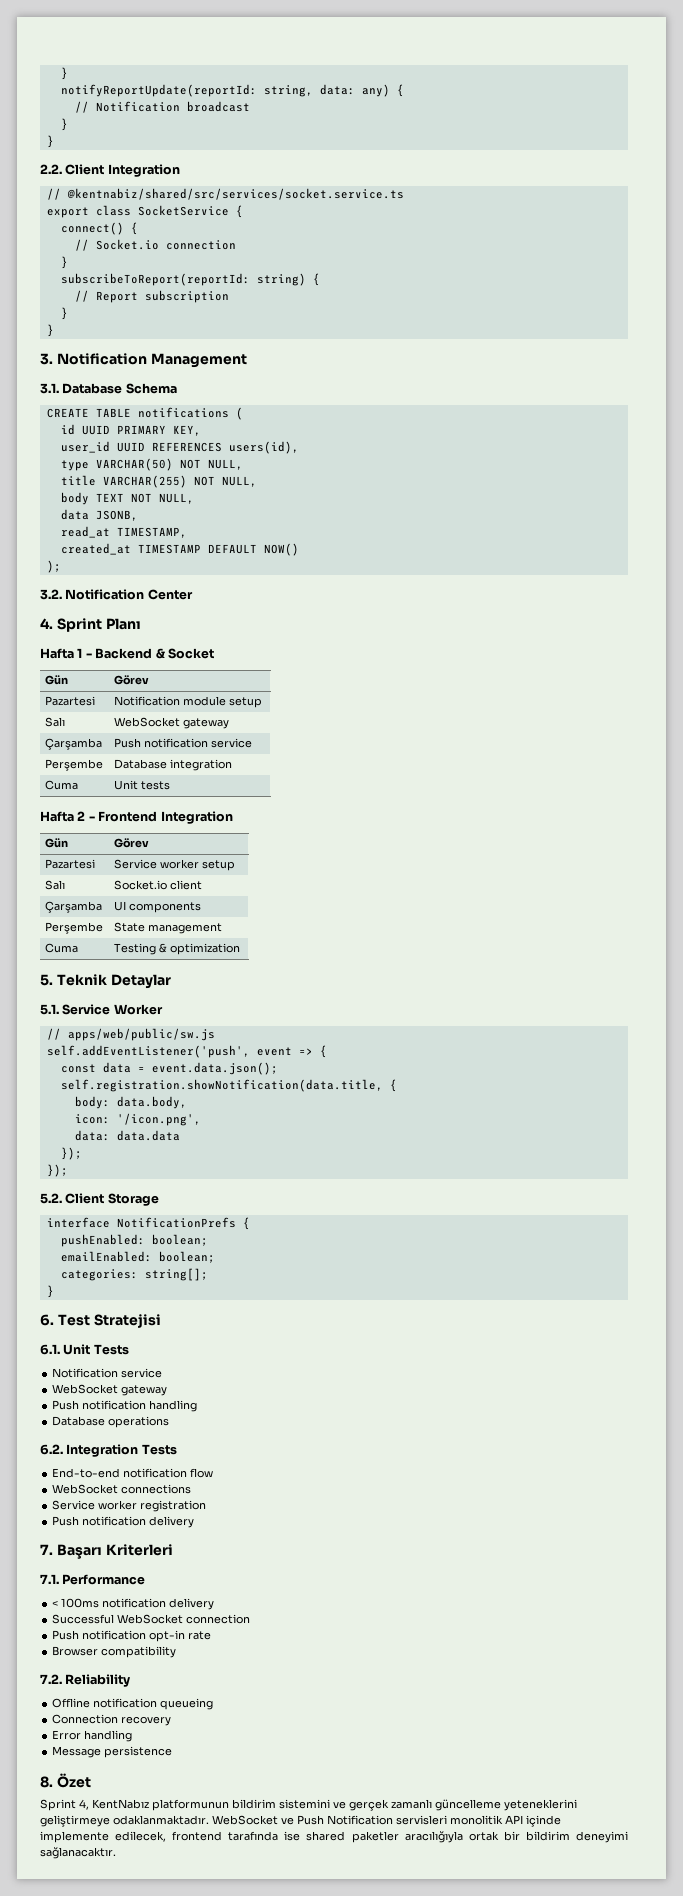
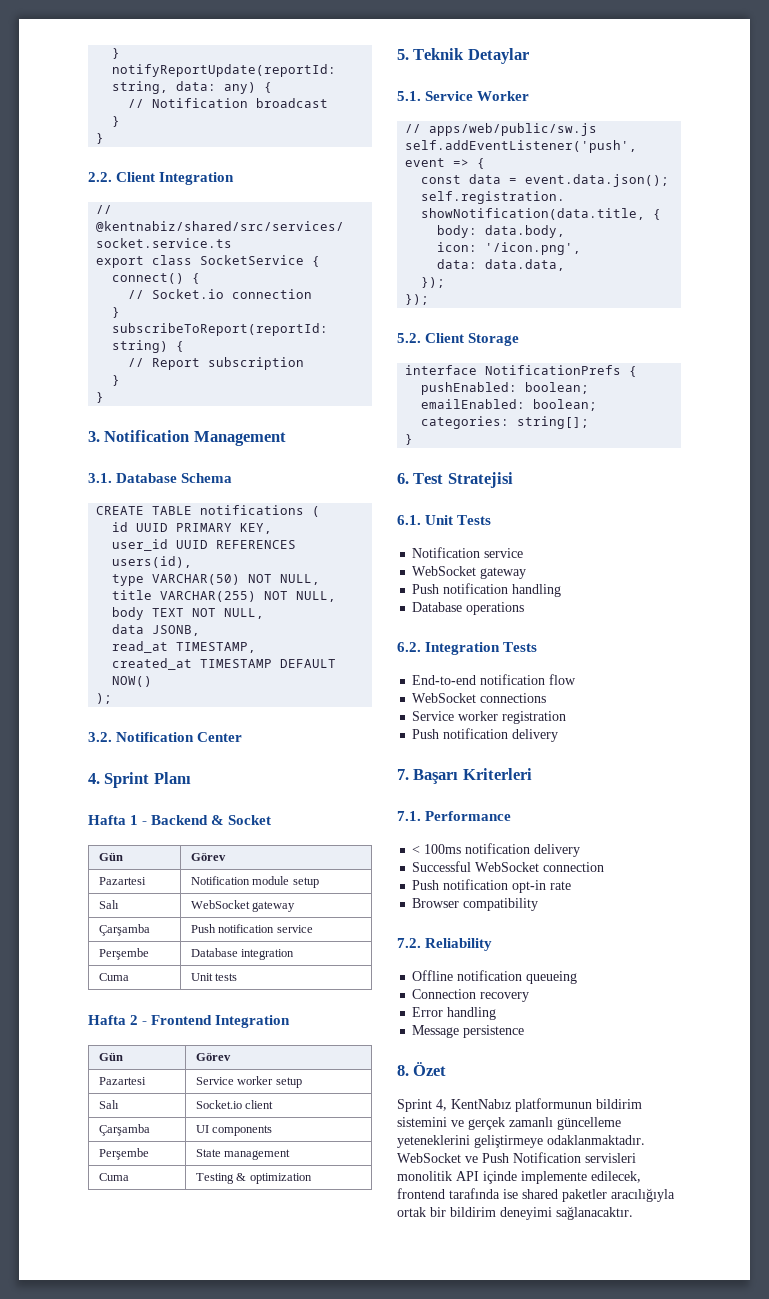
[116,1130,180,1141] data.data -> [485,259,566,271] data.data,

